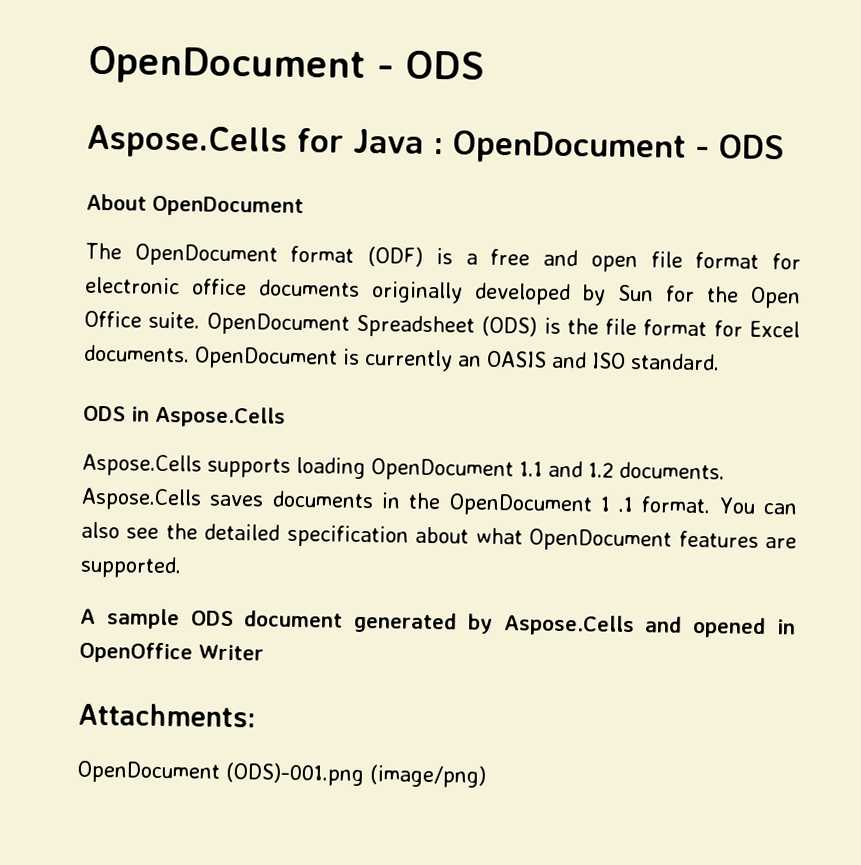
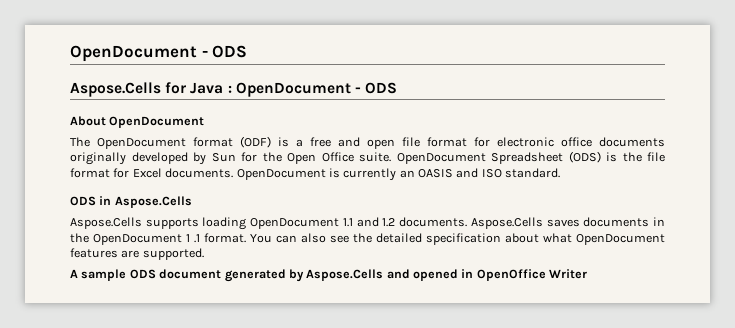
[78,702,256,728] [77,760,487,788] // Attachments: // OpenDocument (ODS)-001.png (image/png) -> (588, 274) none

